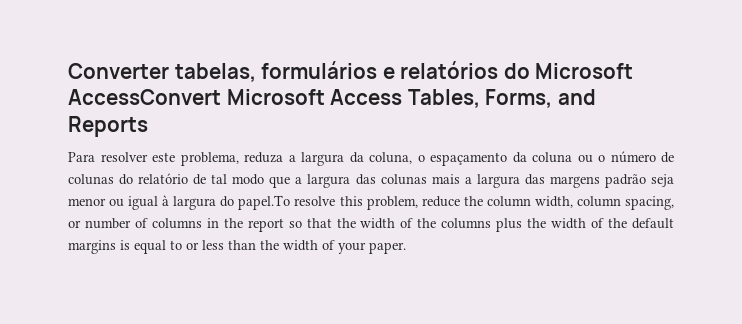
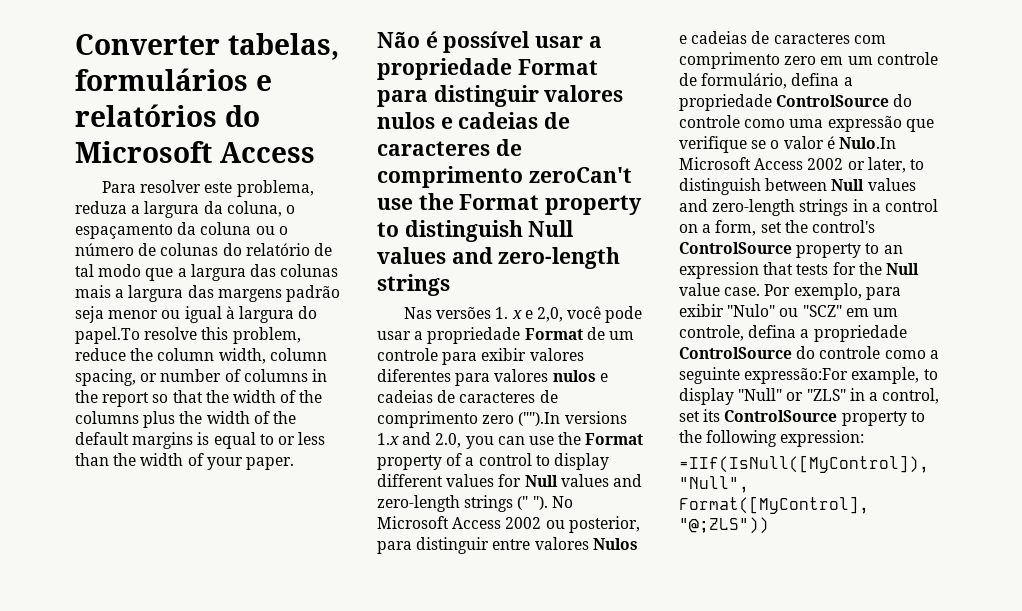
[68,89,596,108] [68,116,148,137] AccessConvert Microsoft Access Tables, Forms, and Reports -> [219,142,315,163] Access
(406, 248) none -> [377,31,602,53] [377,58,598,80] [377,85,624,107] [377,112,571,129] [377,139,522,156] [377,166,632,188] [377,193,643,215] [377,220,575,242] [377,247,621,269] [377,274,450,296] [403,306,643,323] [377,327,634,344] [377,348,584,365] [377,369,608,386] [377,390,558,403] [377,411,627,428] [377,432,644,449] [377,453,609,470] [377,474,642,487] [377,495,573,512] [377,516,640,533] [377,537,638,554] [679,31,886,44] [679,52,938,69] [679,73,853,89] [679,94,913,111] [679,115,934,132] [679,136,896,153] [679,157,924,173] [679,178,916,195] [679,199,938,216] [679,220,875,236] [679,242,903,258] [679,262,919,279] [679,283,901,300] [679,304,898,317] [679,325,907,342] [679,346,939,359] [679,367,938,384] [679,388,940,405] [679,409,925,426] [679,430,865,447] [679,455,929,473] [679,476,749,493] [679,496,869,514] [679,517,769,534] // Não é possível usar a propriedade Format para distinguir valores nulos e cadeias de caracteres de comprimento zeroCan't use the Format property to distinguish Null values and zero-length strings // Nas versões 1. x e 2,0, você pode usar a propriedade Format de um controle para exibir valores diferentes para valores nulos e cadeias de caracteres de comprimento zero ("").In versions 1.x and 2.0, you can use the Format property of a control to display different values for Null values and zero-length strings (" "). No Microsoft Access 2002 ou posterior, para distinguir entre valores Nulos e cadeias de caracteres com comprimento zero em um controle de formulário, defina a propriedade ControlSource do controle como uma expressão que verifique se o valor é Nulo.In Microsoft Access 2002 or later, to distinguish between Null values and zero-length strings in a control on a form, set the control's ControlSource property to an expression that tests for the Null value case. Por exemplo, para exibir "Nulo" ou "SCZ" em um controle, defina a propriedade ControlSource do controle como a seguinte expressão:For example, to display "Null" or "ZLS" in a control, set its ControlSource property to the following expression: // =IIf(IsNull([MyControl]), "Null", Format([MyControl], "@;ZLS"))

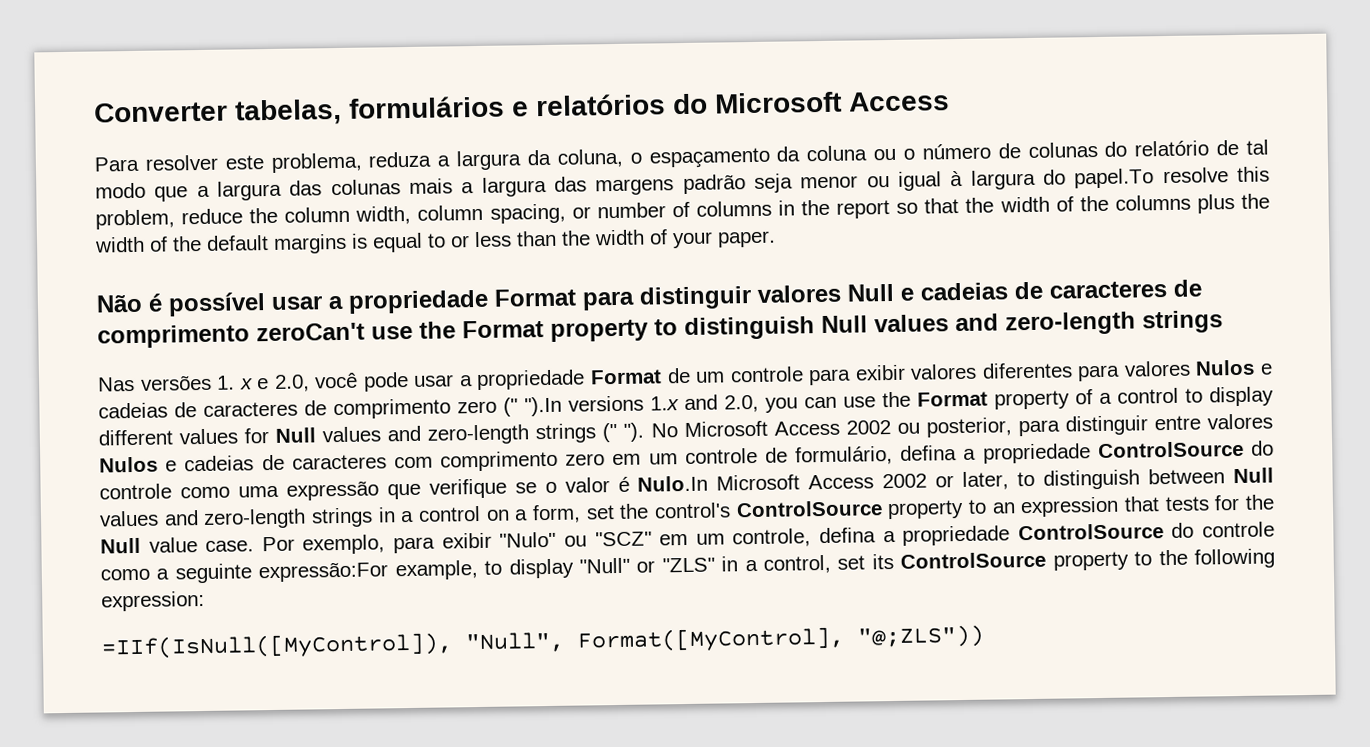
[377,112,435,129] nulos -> [847,283,894,302] Null
[536,307,563,322] 2,0, -> [273,374,310,392] 2.0,
[552,370,596,382] nulos -> [1195,359,1256,376] Nulos
[518,412,561,426] ("").In -> [503,396,562,417] (" ").In

